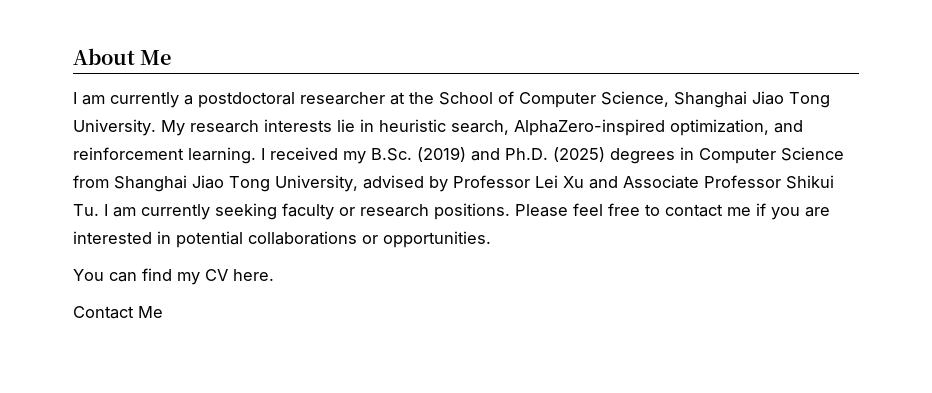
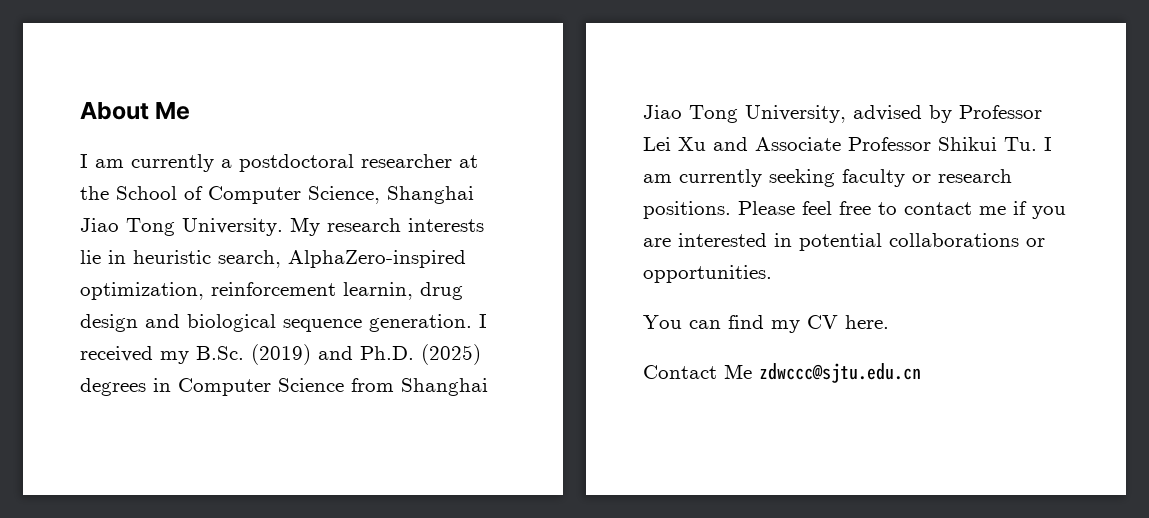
[774,120,803,133] [73,147,256,164] and reinforcement learning. -> [211,282,463,300] [80,314,472,332] reinforcement learnin, drug design and biological sequence generation.
(163, 312) none -> [759,363,921,383] zdwccc@sjtu.edu.cn

